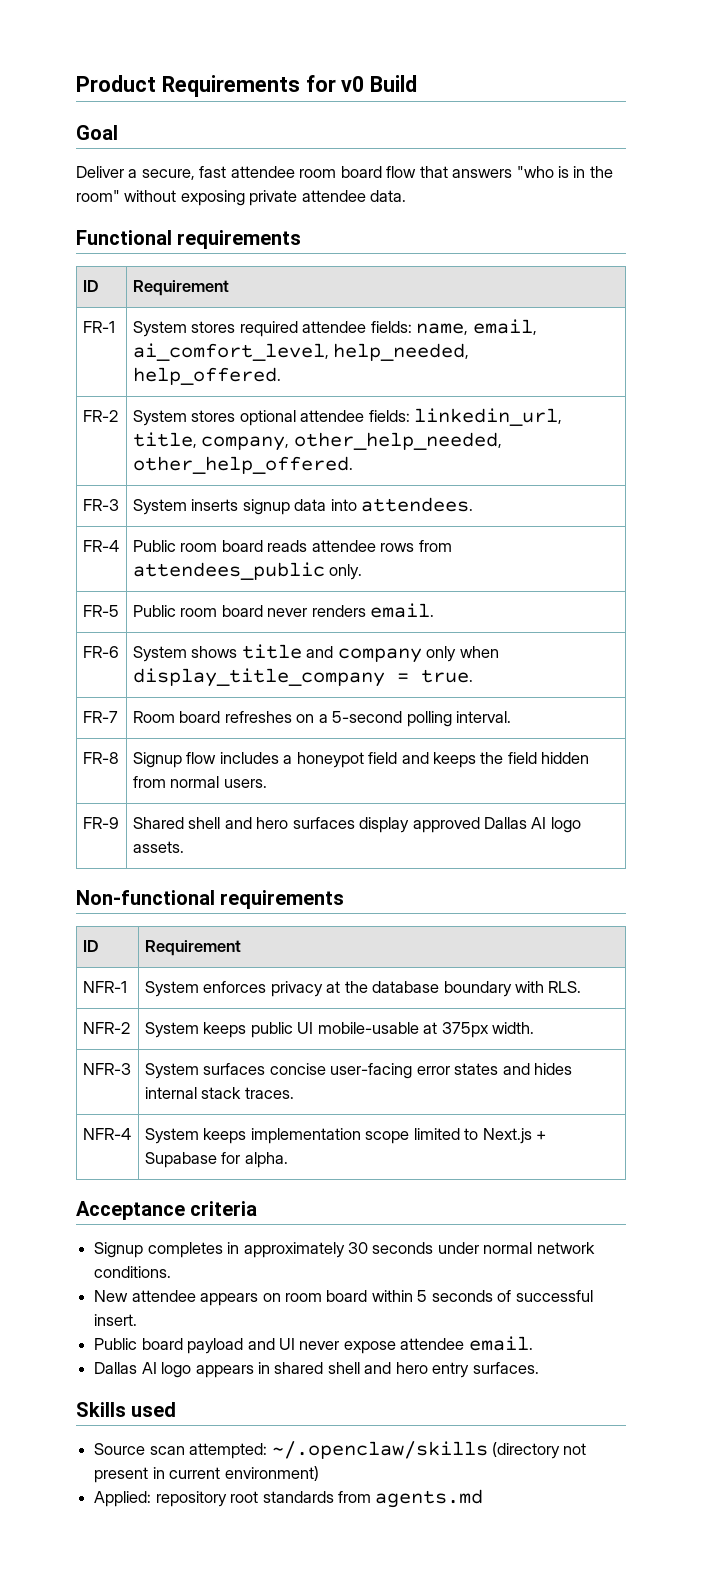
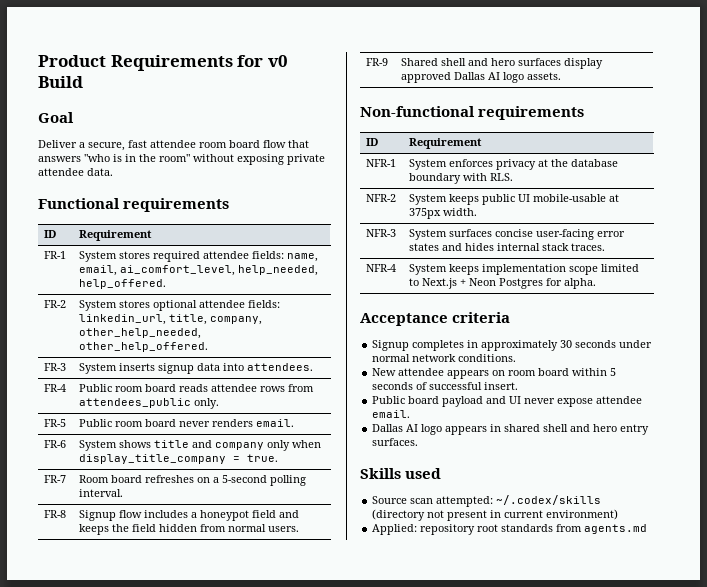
[144,1152,217,1168] Supabase -> [469,278,544,289] Neon Postgres
[271,1441,488,1459] ~/.openclaw/skills -> [496,495,602,505] ~/.codex/skills

